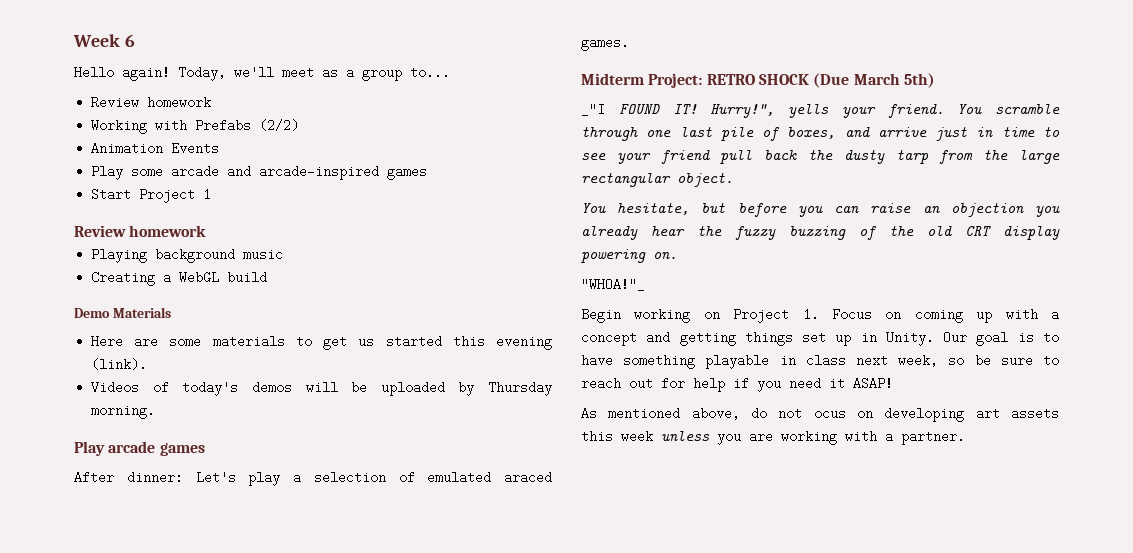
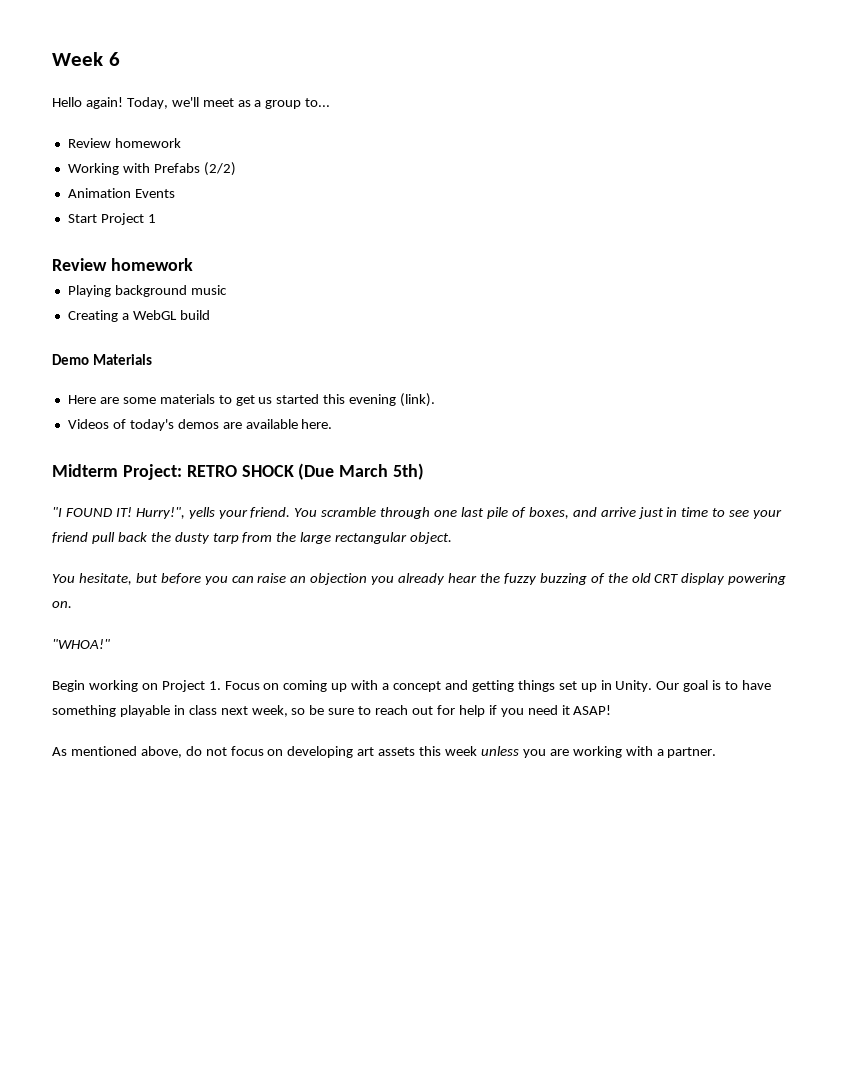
[91,165,428,180] // Play some arcade and arcade-inspired games -> (175, 193) none
[305,381,552,396] [91,404,156,419] [74,441,205,456] [74,471,552,486] [581,36,629,51] will be uploaded by Thursday morning. // Play arcade games // After dinner: Let's play a selection of emulated araced games. -> [222,419,333,429] are available here.
[581,103,605,116] _"I -> [52,507,62,517] "I
[581,278,645,291] "WHOA!"_ -> [52,639,110,649] "WHOA!"
[813,407,846,420] ocus -> [230,746,264,756] focus

